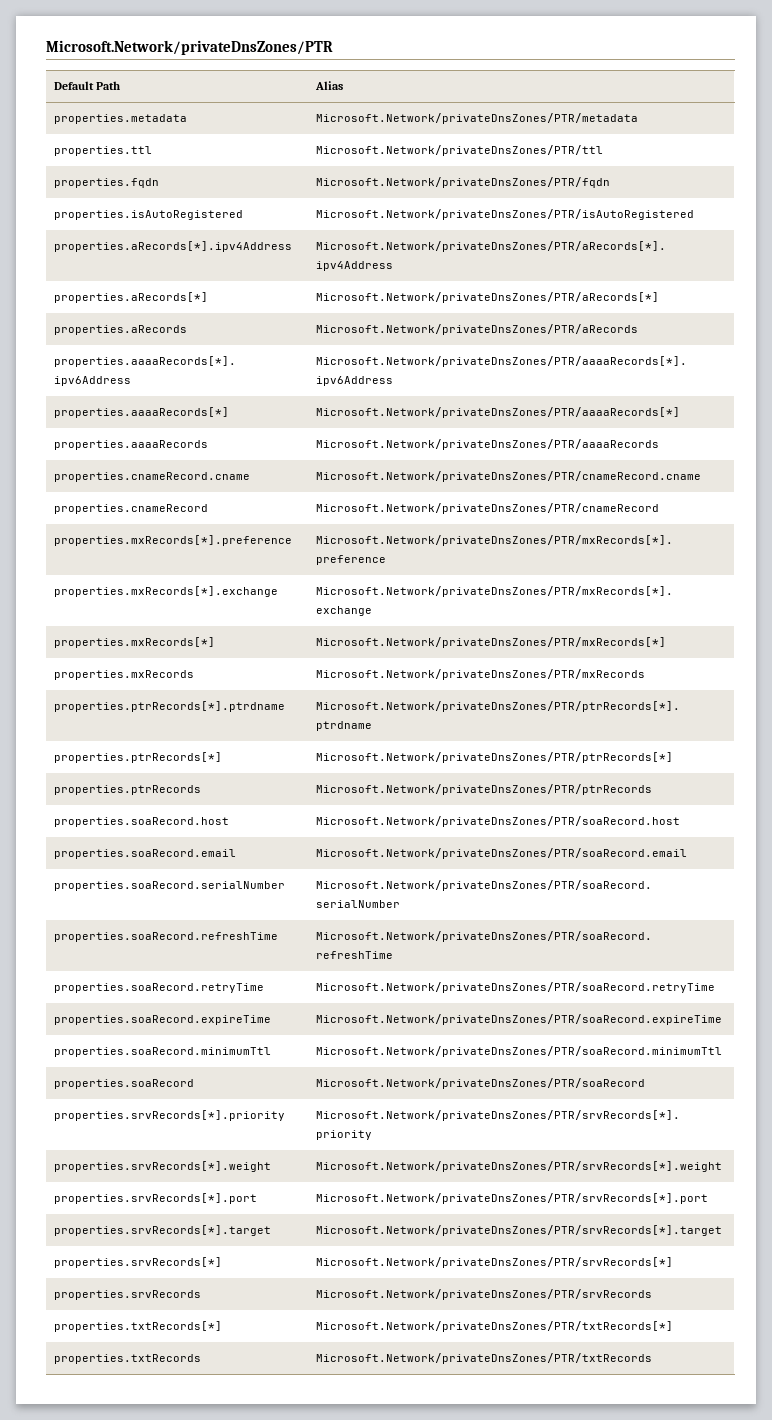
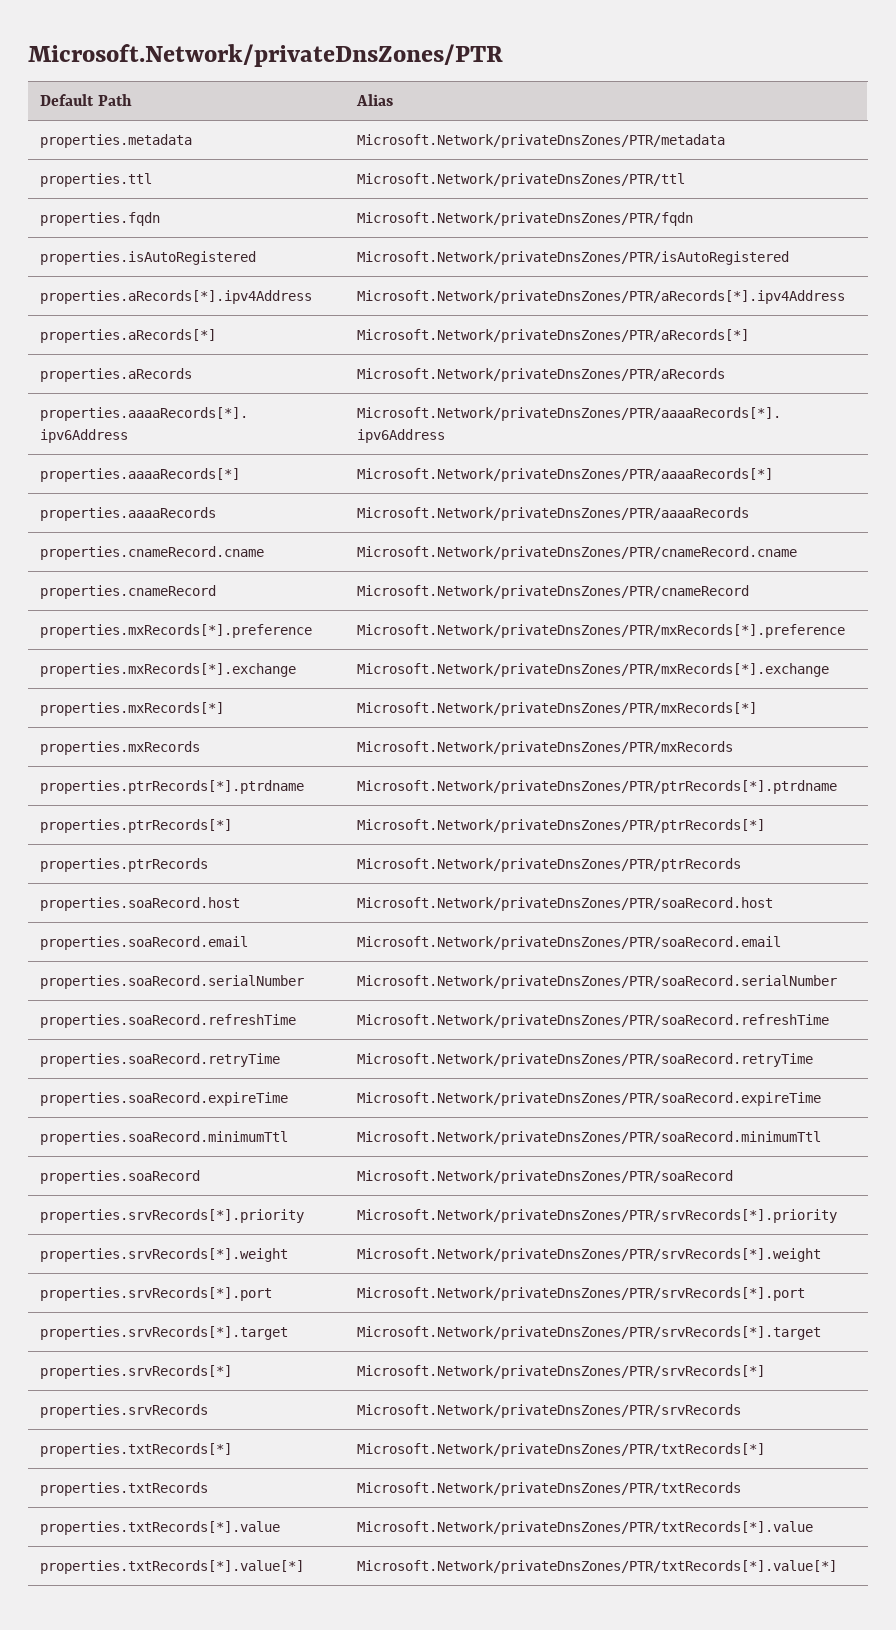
(652, 1358) none -> [39,1521,280,1535] [356,1521,813,1535] [39,1560,304,1574] [356,1560,837,1574] // properties.txtRecords[*].value | Microsoft.Network/privateDnsZones/PTR/txtRecords[*].value // properties.txtRecords[*].value[*] | Microsoft.Network/privateDnsZones/PTR/txtRecords[*].value[*]

